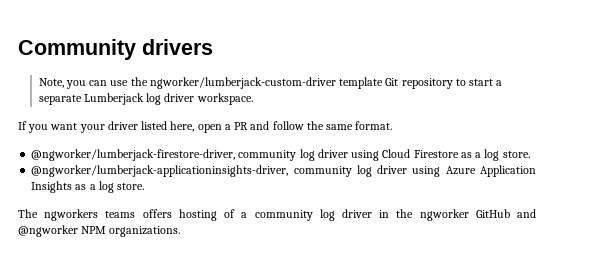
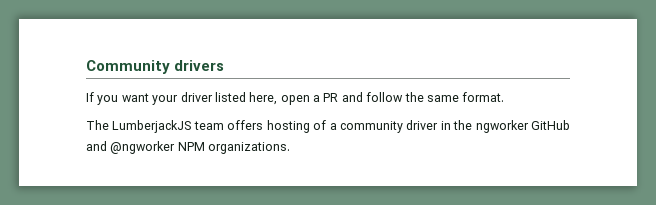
[38,77,503,89] [38,93,253,105] // Note, you can use the ngworker/lumberjack-custom-driver template Git repository to start a separate Lumberjack log driver workspace. -> (225, 65) none
[31,149,530,161] [31,165,536,177] [31,181,145,193] // @ngworker/lumberjack-firestore-driver, community log driver using Cloud Firestore as a log store. // @ngworker/lumberjack-applicationinsights-driver, community log driver using Azure Application Insights as a log store. -> (505, 97) none
[44,209,136,221] ngworkers teams -> [112,120,224,133] LumberjackJS team
[319,209,335,221] log -> (403, 127) none

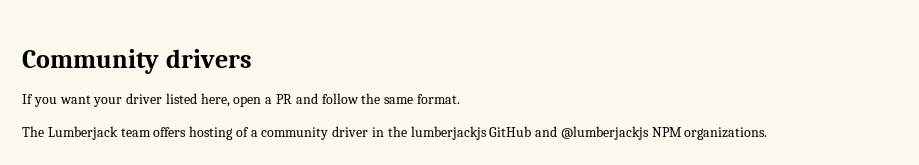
[112,120,192,133] LumberjackJS -> [47,126,118,140] Lumberjack
[475,120,529,133] ngworker -> [410,126,487,140] lumberjackjs
[110,141,176,154] @ngworker -> [560,126,649,140] @lumberjackjs

